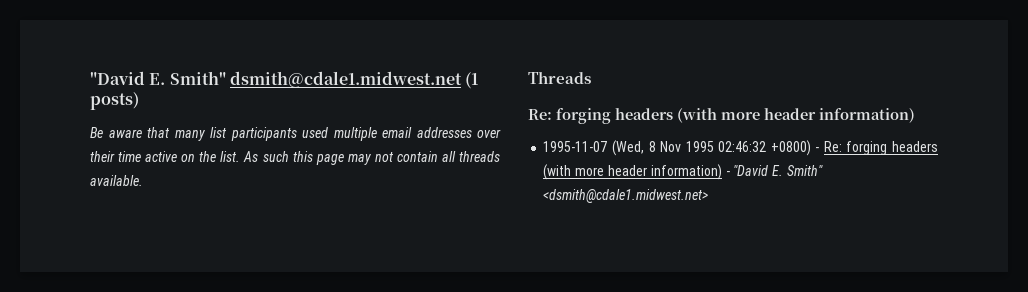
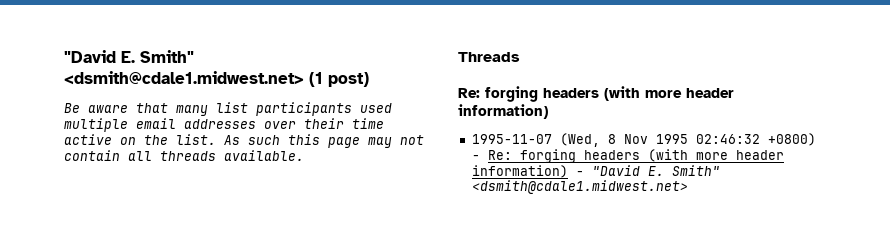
[90,71,479,89] [90,92,139,110] "David E. Smith" dsmith@cdale1.midwest.net (1 posts) -> [64,50,194,63] [64,71,369,87] "David E. Smith" <dsmith@cdale1.midwest.net> (1 post)

